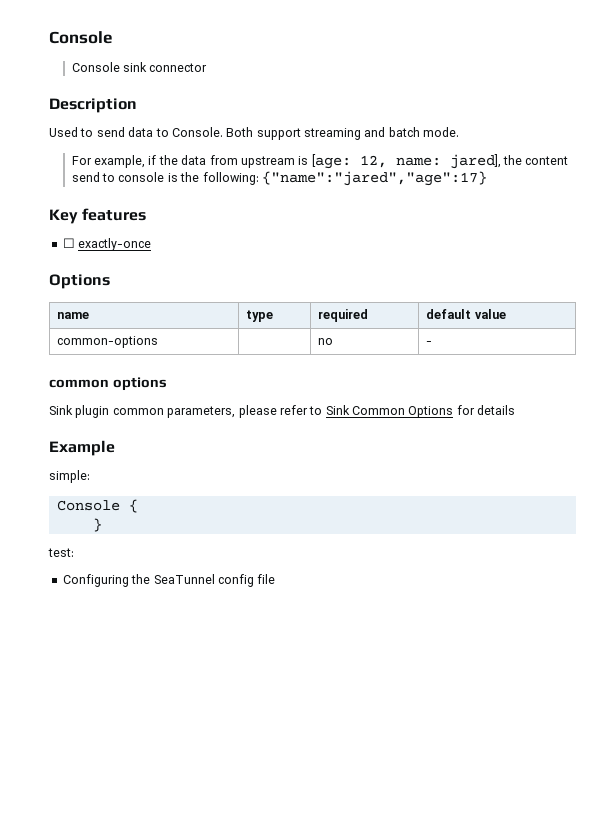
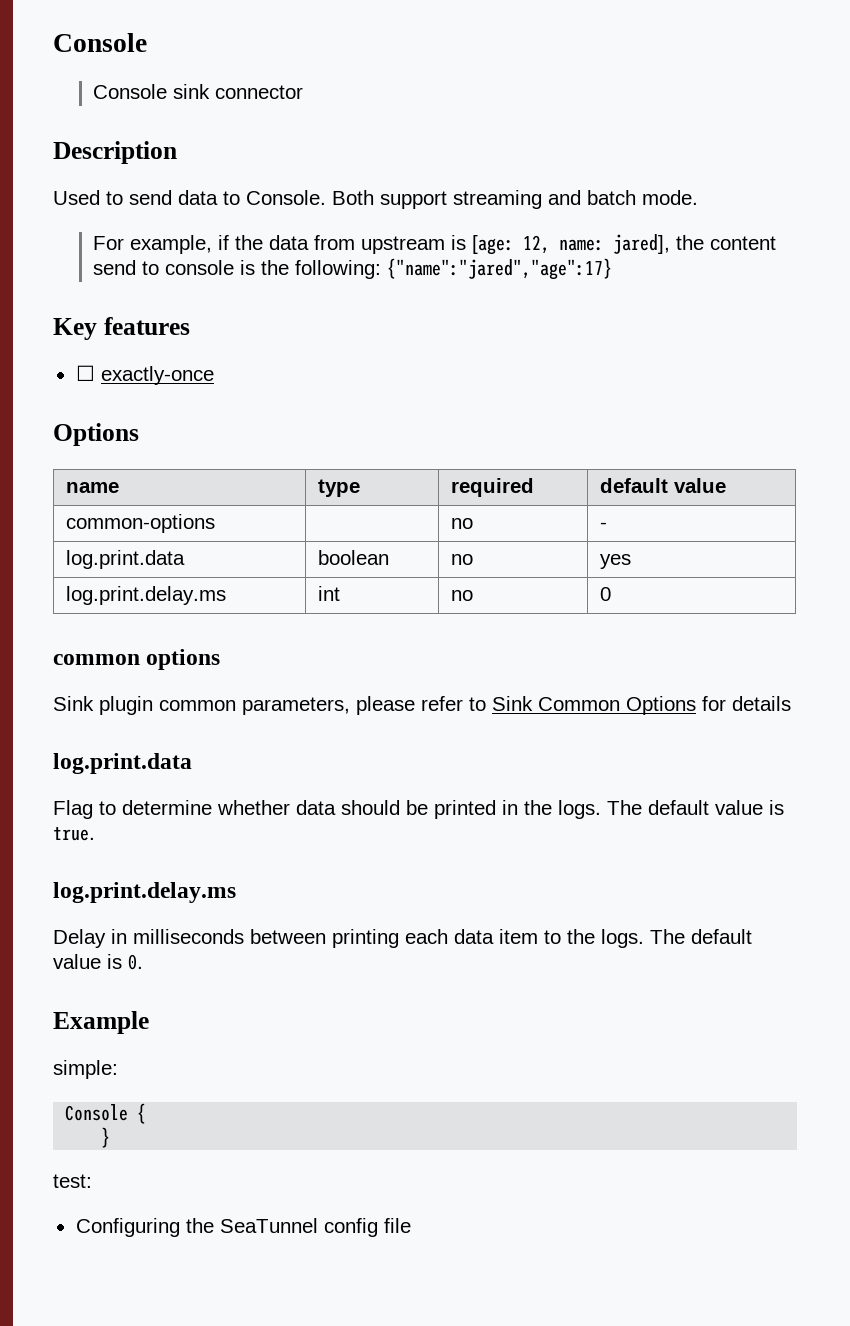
(433, 343) none -> [66,550,186,569] [318,550,390,565] [451,554,474,565] [600,554,632,569] [66,586,227,605] [318,586,341,601] [451,590,474,601] [600,587,612,601] // log.print.data | boolean | no | yes // log.print.delay.ms | int | no | 0
(516, 410) none -> [53,753,192,774] [53,800,784,819] [53,827,95,841] [53,882,236,903] [53,929,752,948] [53,954,143,970] // log.print.data // Flag to determine whether data should be printed in the logs. The default value is true. // log.print.delay.ms // Delay in milliseconds between printing each data item to the logs. The default value is 0.

